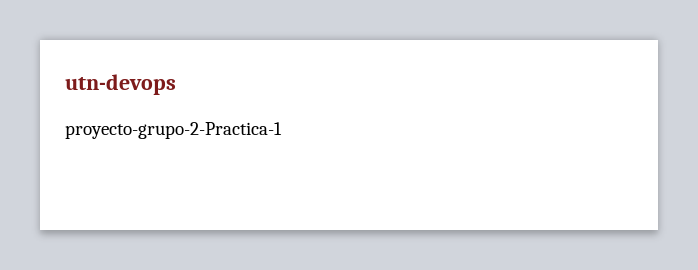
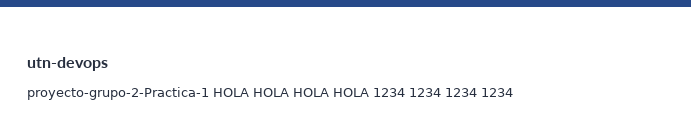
(282, 130) none -> [213,88,513,97] HOLA HOLA HOLA HOLA 1234 1234 1234 1234

